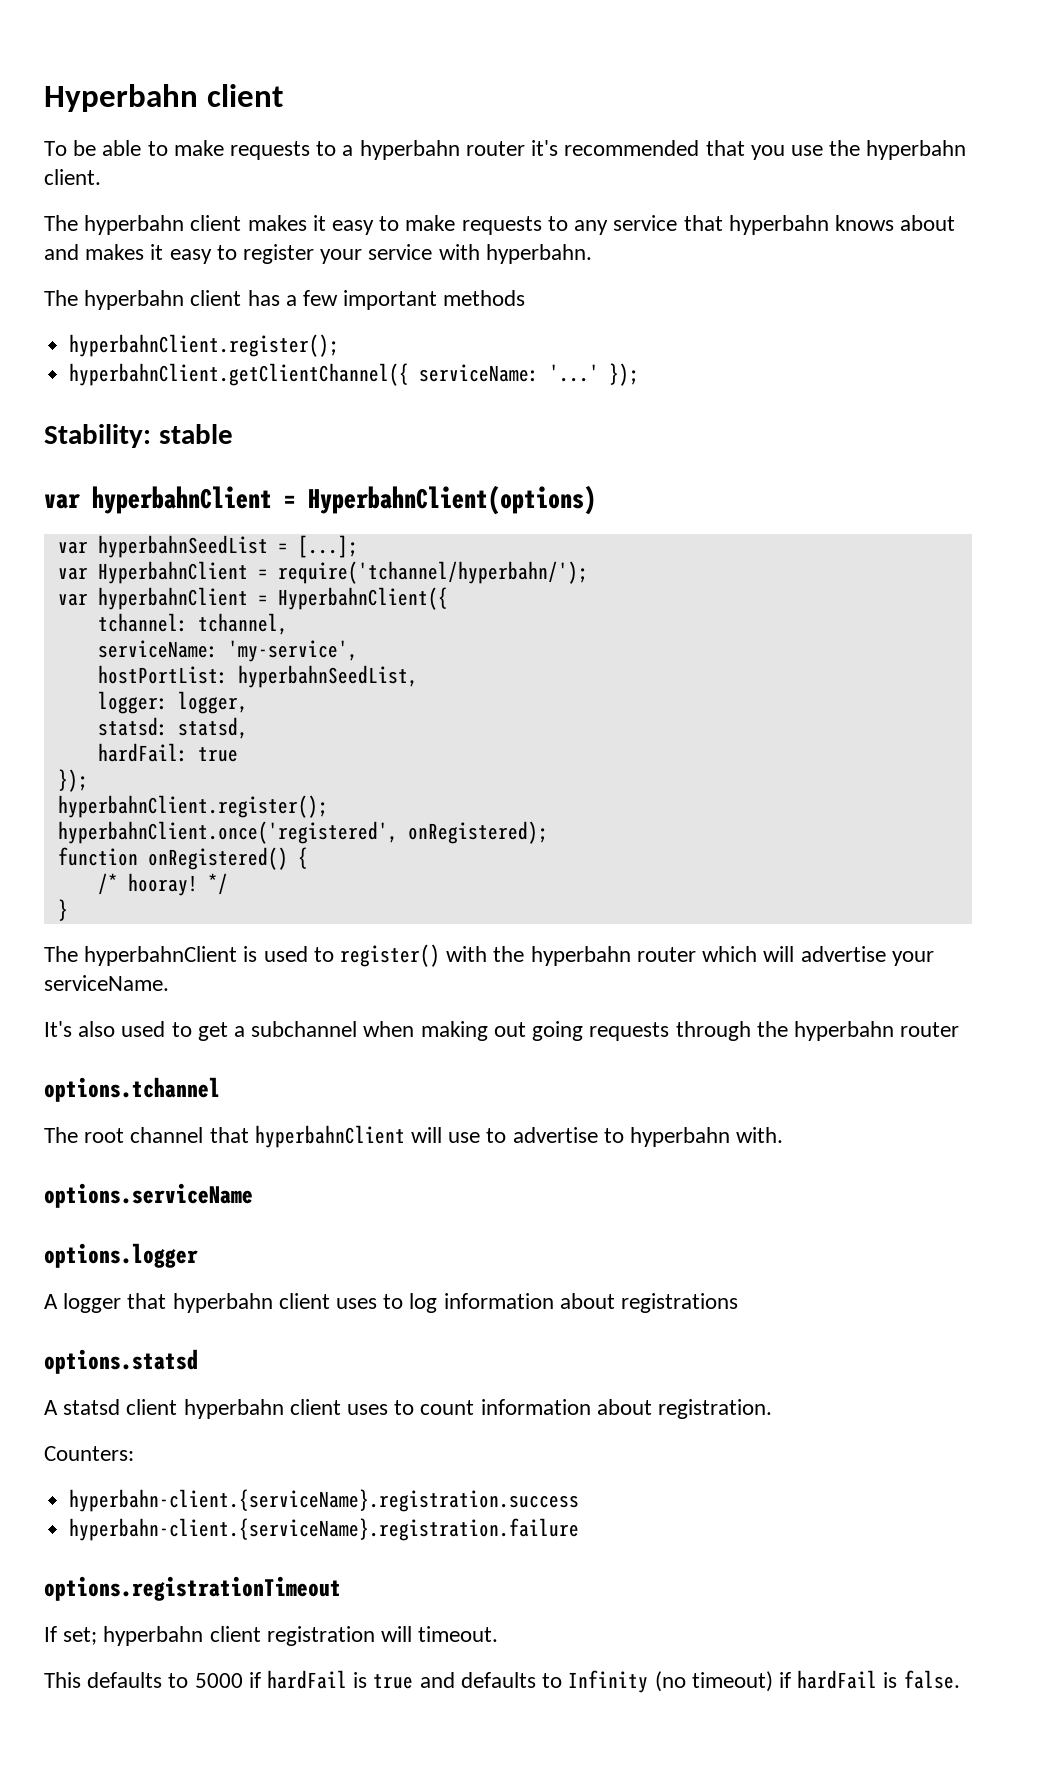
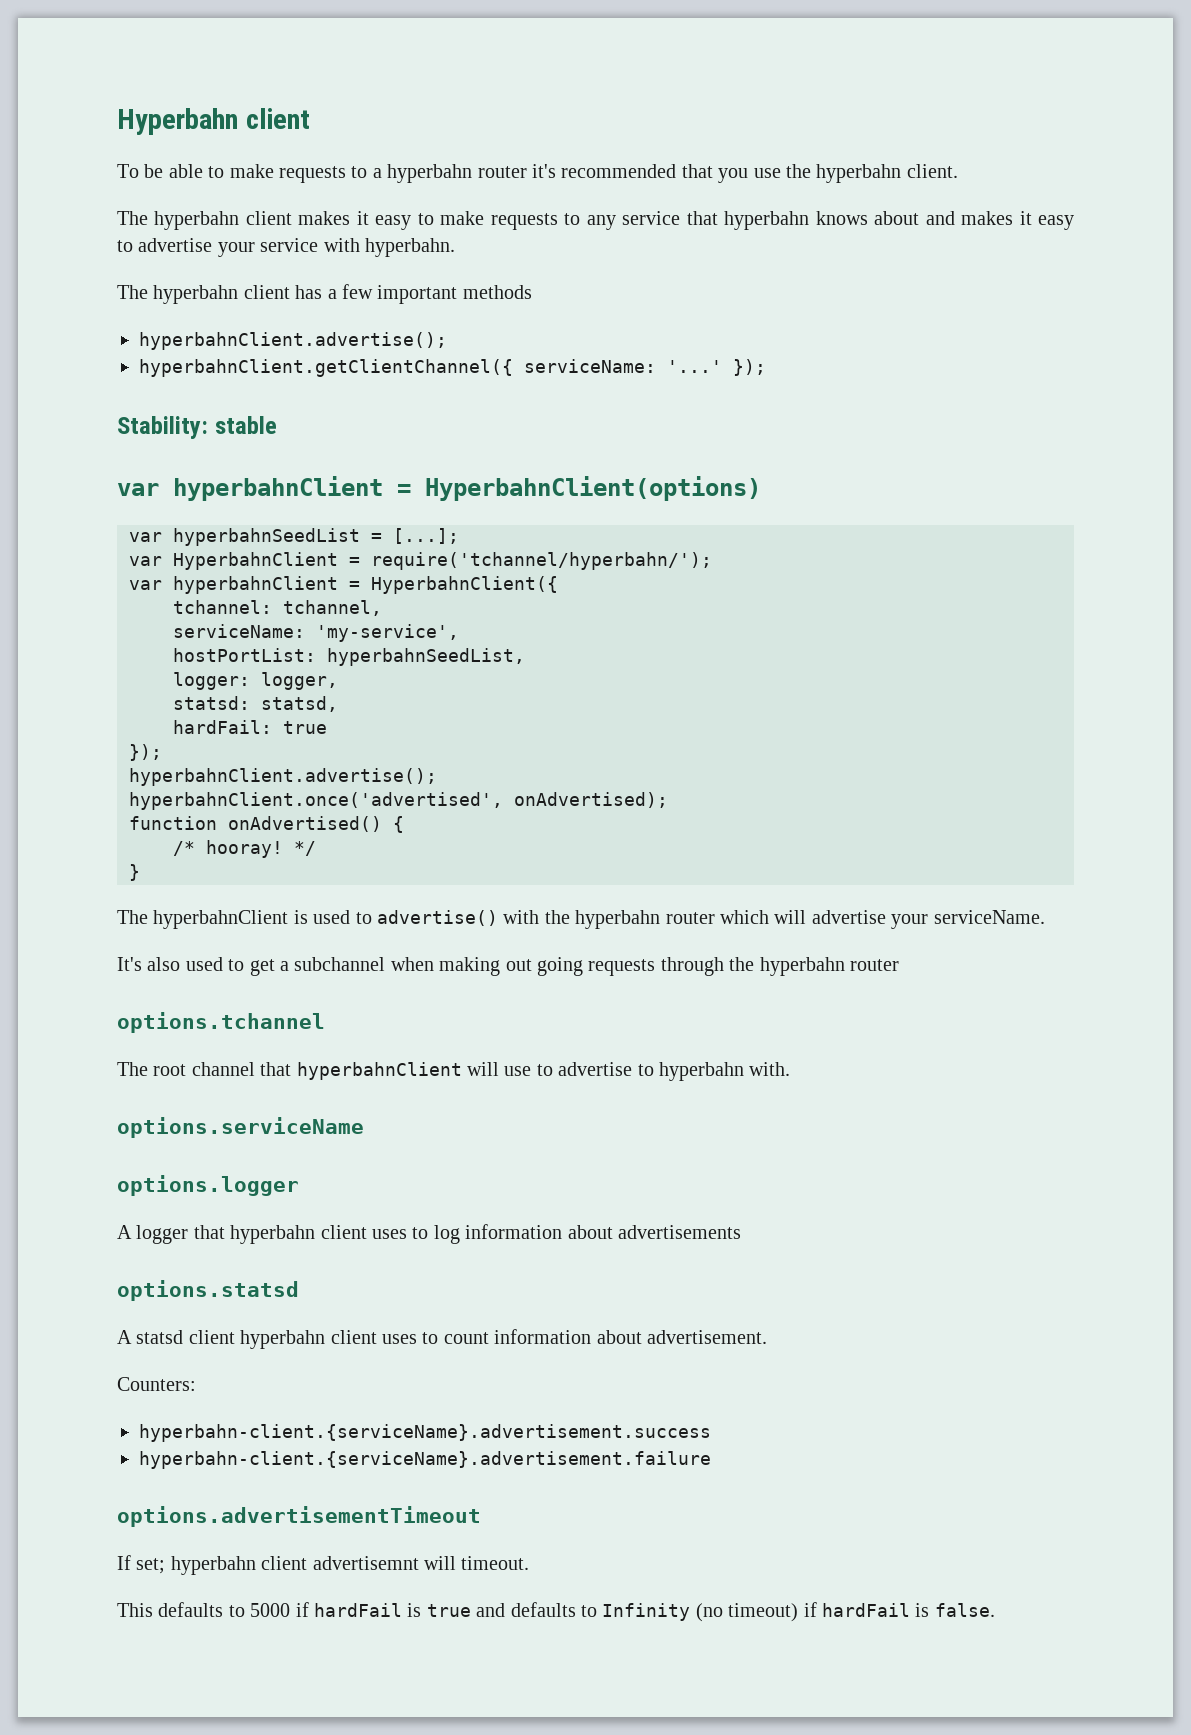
[243,244,315,264] register -> [138,238,213,252] advertise
[69,334,340,357] hyperbahnClient.register(); -> [139,332,447,350] hyperbahnClient.advertise();
[57,795,328,818] [57,821,548,844] hyperbahnClient.register(); // hyperbahnClient.once('registered', onRegistered); -> [129,768,437,786] [129,792,668,810] hyperbahnClient.advertise(); // hyperbahnClient.once('advertised', onAdvertised);
[147,847,288,870] onRegistered() -> [228,816,382,832] onAdvertised()
[340,944,441,967] register() -> [377,910,498,926] advertise()
[621,1293,739,1313] registrations -> [617,1225,741,1239] advertisements
[658,1399,773,1419] registration. -> [646,1330,767,1344] advertisement.
[69,1489,580,1512] [69,1518,580,1541] [44,1576,341,1601] hyperbahn-client.{serviceName}.registration.success // hyperbahn-client.{serviceName}.registration.failure // options.registrationTimeout -> [139,1424,711,1442] [139,1451,711,1469] [117,1506,481,1527] hyperbahn-client.{serviceName}.advertisement.success // hyperbahn-client.{serviceName}.advertisement.failure // options.advertisementTimeout
[266,1626,375,1646] registration -> [312,1556,419,1570] advertisemnt

